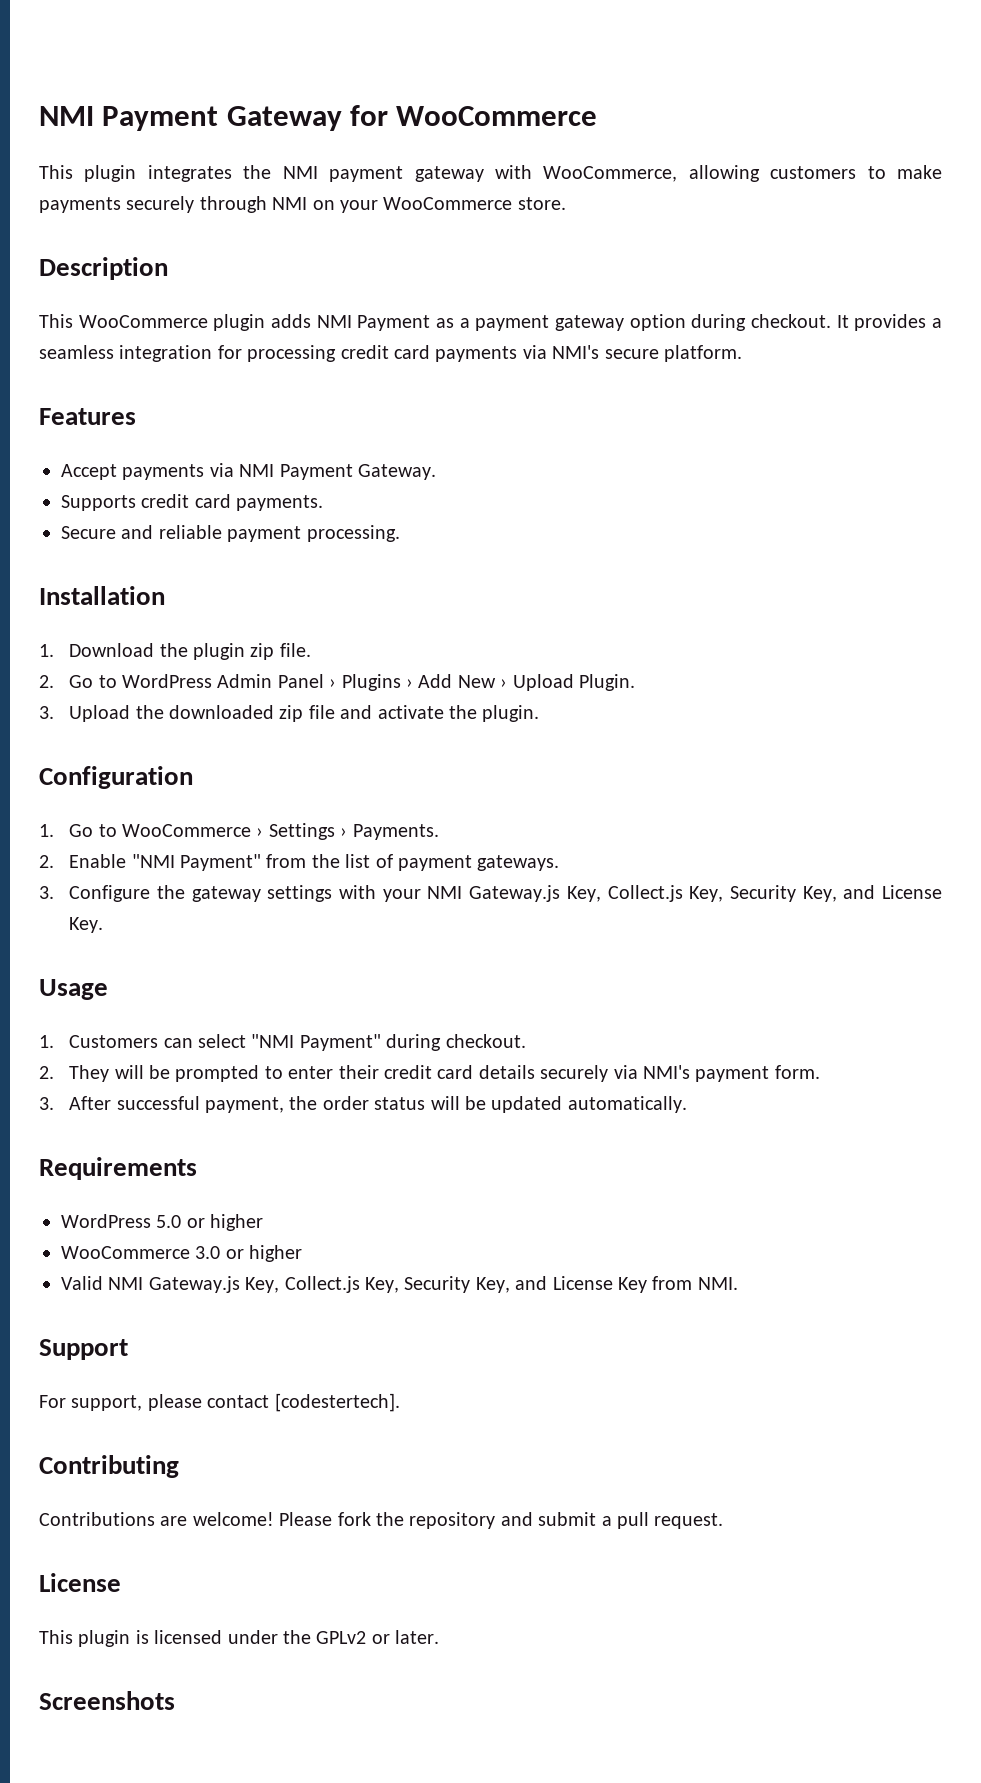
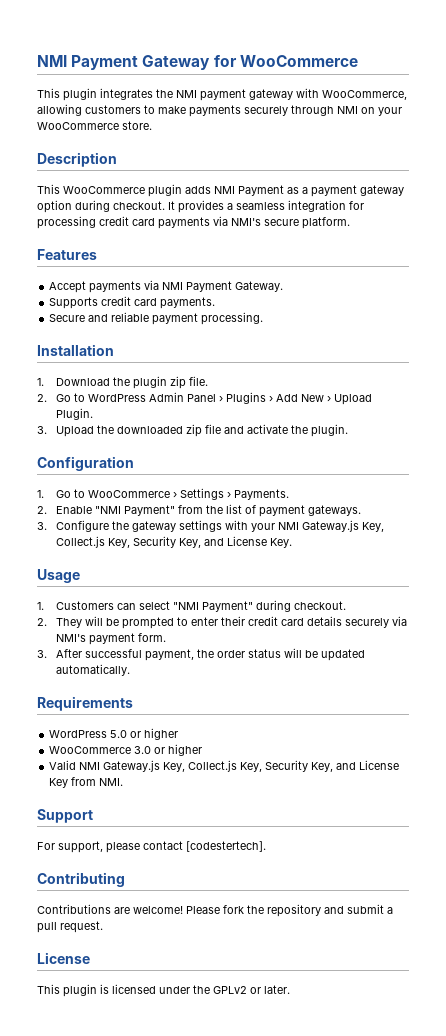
[39,1691,175,1710] // Screenshots -> (290, 989) none

